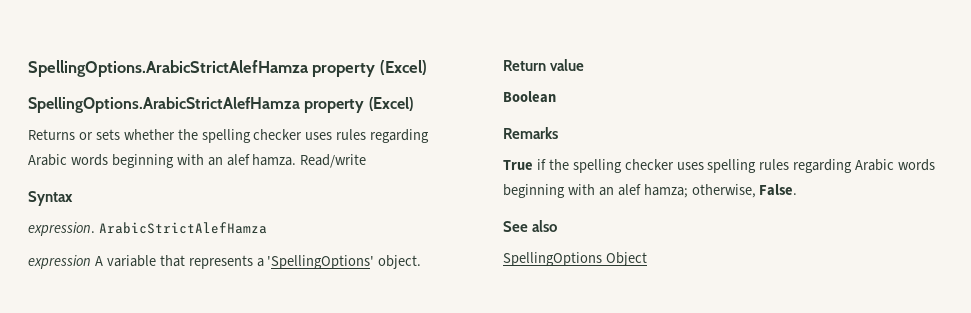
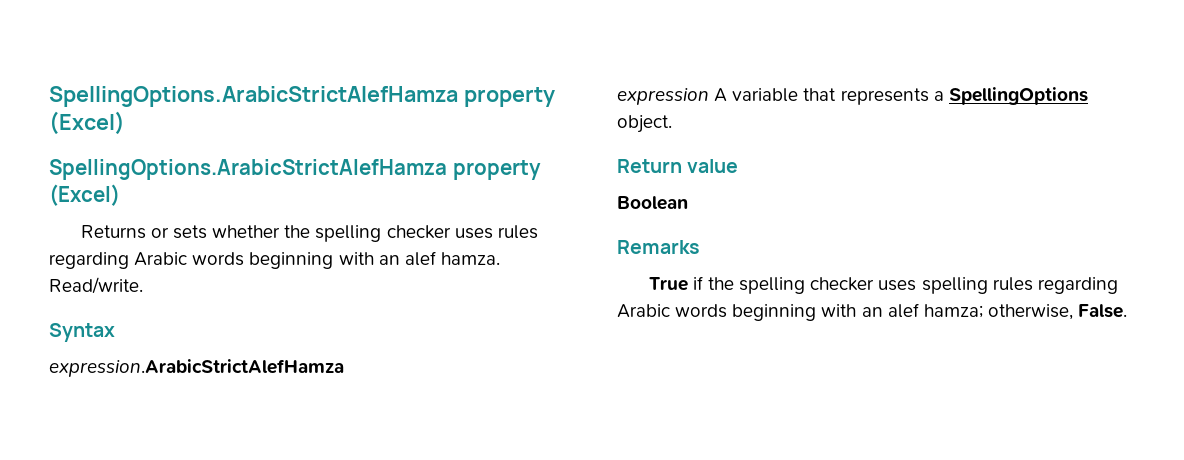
[300,154,367,168] Read/write -> [49,277,143,294] Read/write.
[28,222,267,236] expression. ArabicStrictAlefHamza -> [49,359,344,377] expression.ArabicStrictAlefHamza
[267,255,375,269] 'SpellingOptions' -> [948,87,1088,105] SpellingOptions
[503,220,558,232] [503,252,647,266] // See also // SpellingOptions Object -> (1128, 311) none

